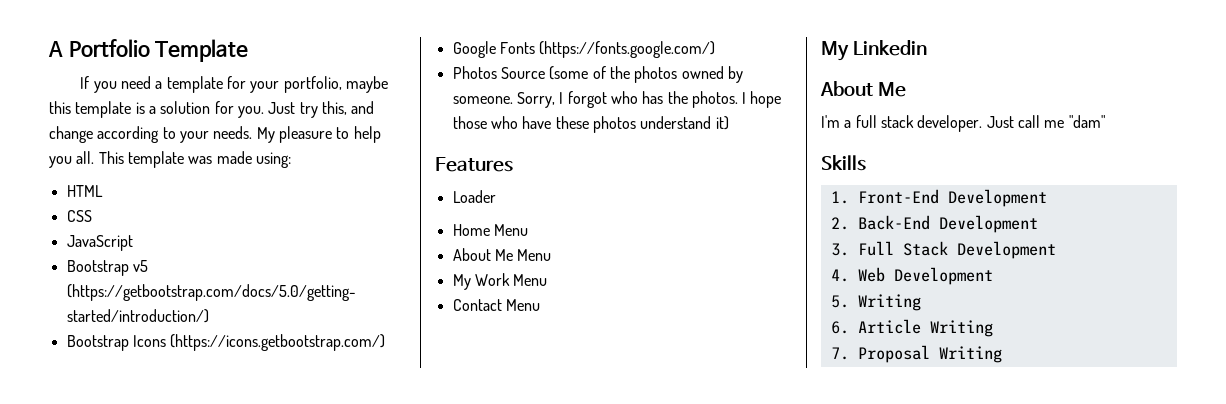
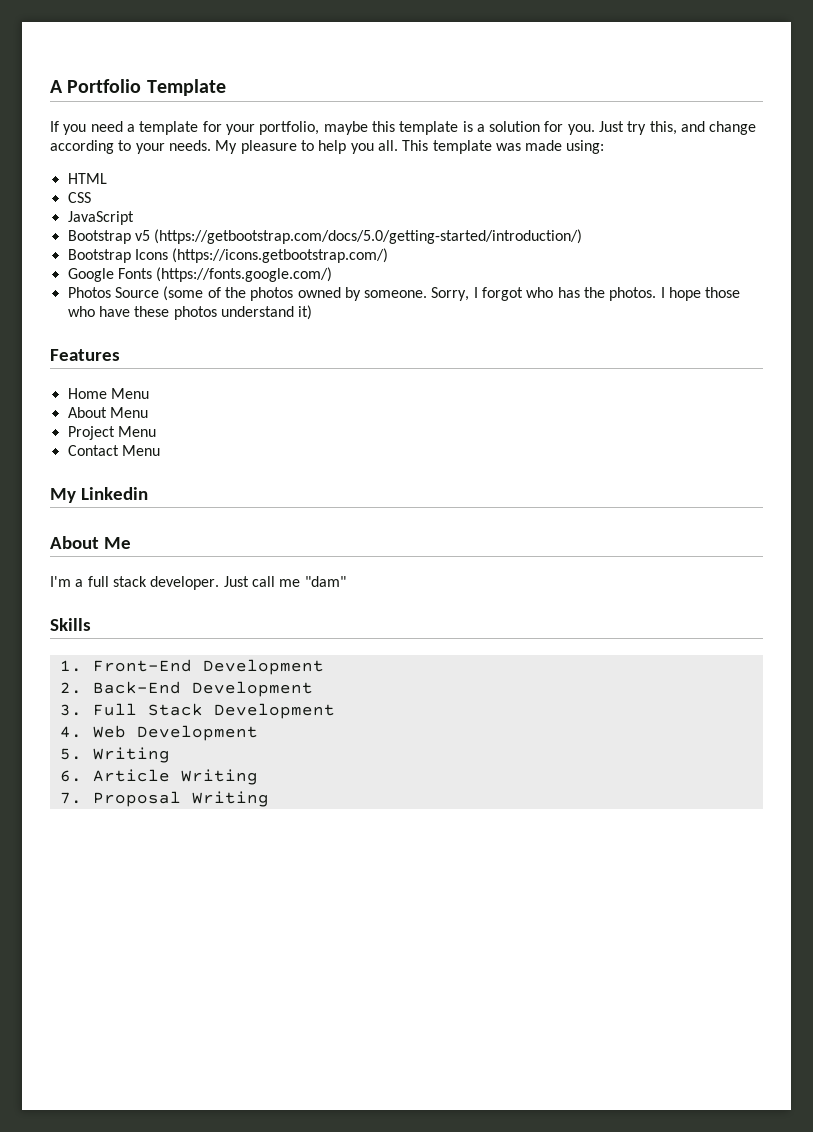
[452,190,496,203] // Loader -> (120, 355) none
[494,249,552,261] [452,273,510,290] Me Menu // My Work -> [109,407,148,418] [67,426,115,440] Menu // Project

